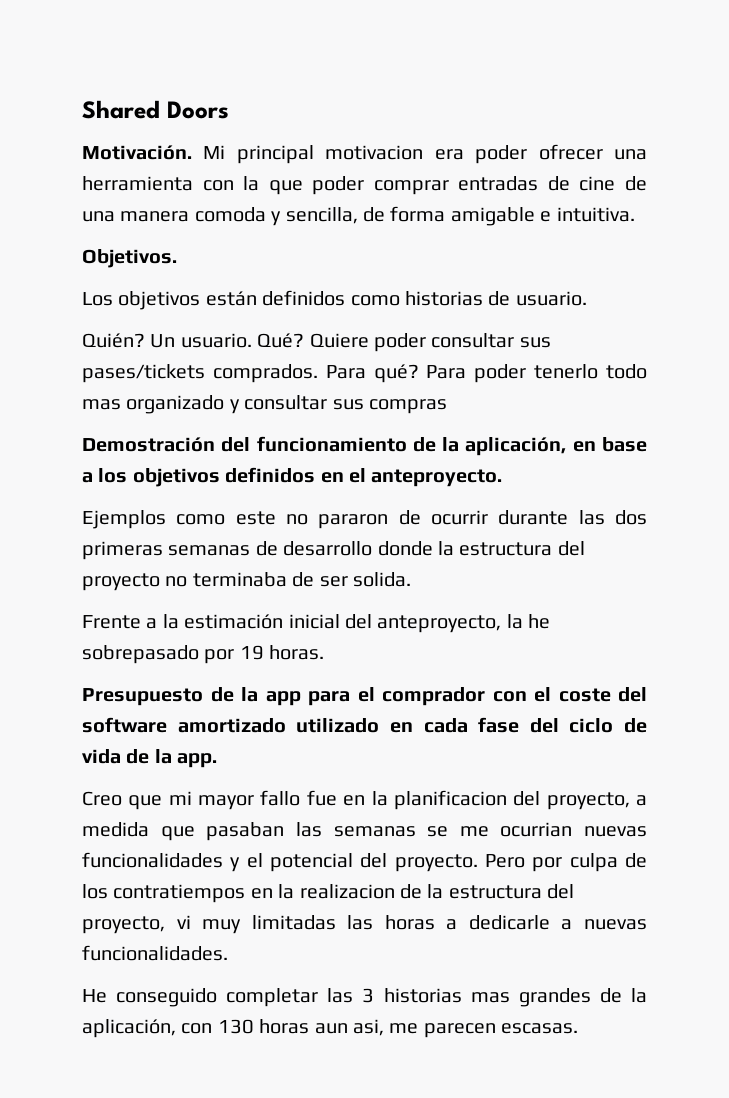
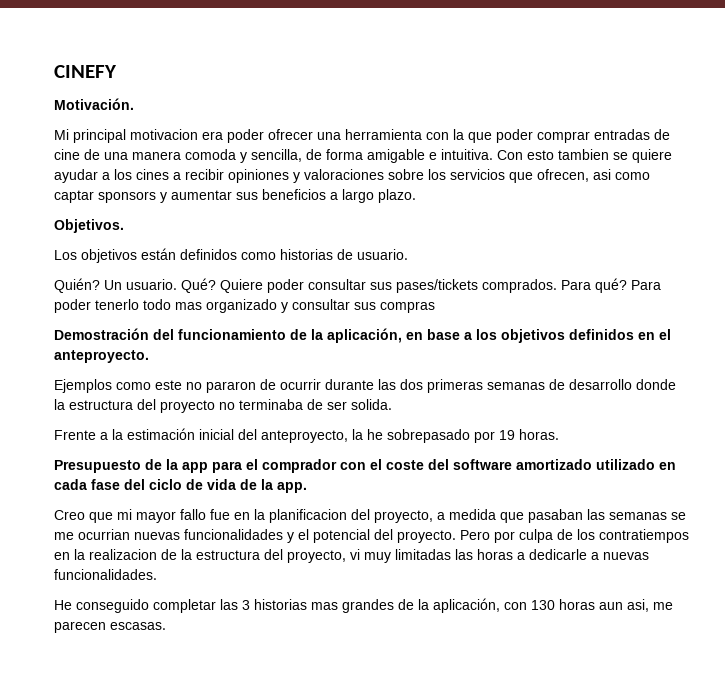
[82,100,229,119] Shared Doors -> [54,65,117,78] CINEFY
(192, 152) none -> (134, 104) //
(635, 214) none -> [497,149,672,163] [54,169,650,183] [54,189,416,203] Con esto tambien se quiere ayudar a los cines a recibir opiniones y valoraciones sobre los servicios que ofrecen, asi como captar sponsors y aumentar sus beneficios a largo plazo.

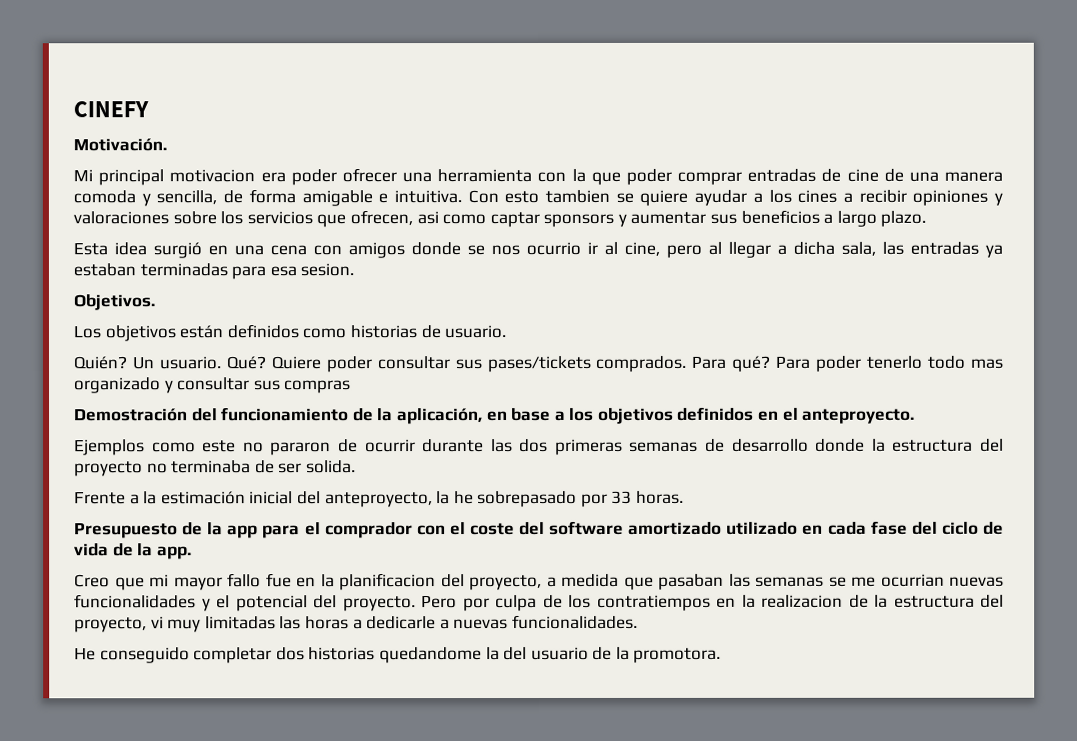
(416, 196) none -> [73,241,1003,259] [73,263,355,280] // Esta idea surgió en una cena con amigos donde se nos ocurrio ir al cine, pero al llegar a dicha sala, las entradas ya estaban terminadas para esa sesion.
[499,430,515,440] 19 -> [611,490,633,504] 33
[220,598,673,613] [54,621,166,633] las 3 historias mas grandes de la aplicación, con 130 horas aun asi, me parecen escasas. -> [275,646,722,664] dos historias quedandome la del usuario de la promotora.

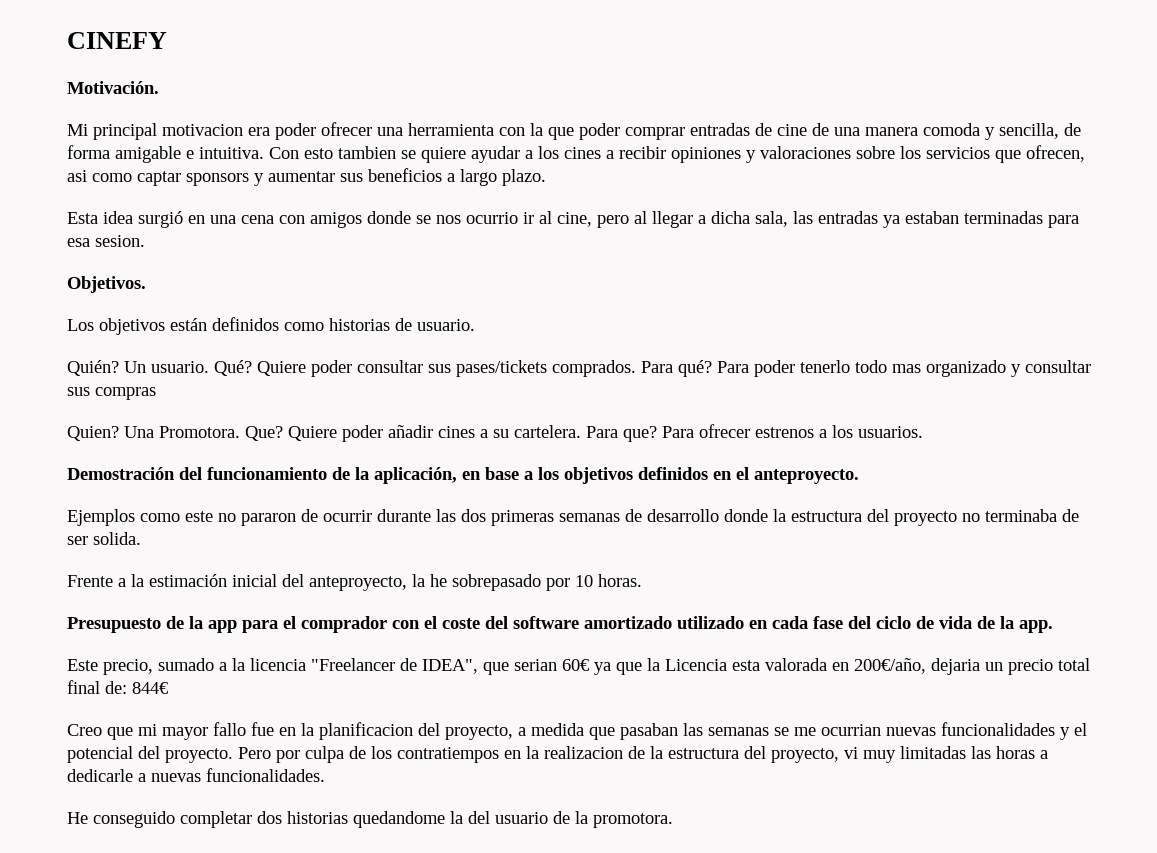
(352, 387) none -> [67,424,923,442] // Quien? Una Promotora. Que? Quiere poder añadir cines a su cartelera. Para que? Para ofrecer estrenos a los usuarios.
[611,490,633,504] 33 -> [575,575,593,587] 10
(192, 553) none -> [67,658,1090,675] [67,680,168,694] // Este precio, sumado a la licencia "Freelancer de IDEA", que serian 60€ ya que la Licencia esta valorada en 200€/año, dejaria un precio total final de: 844€

